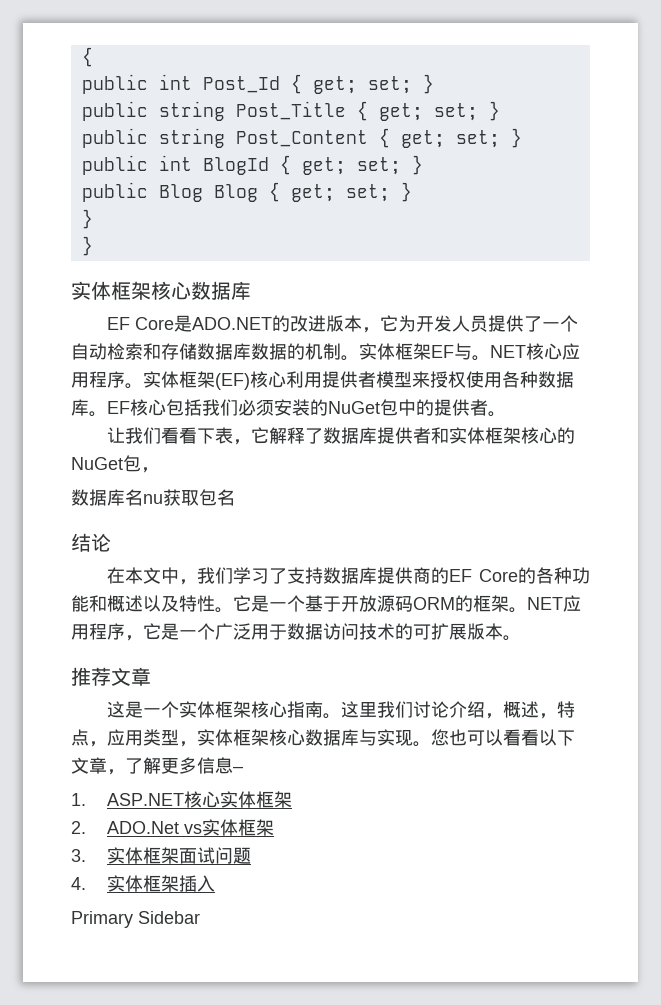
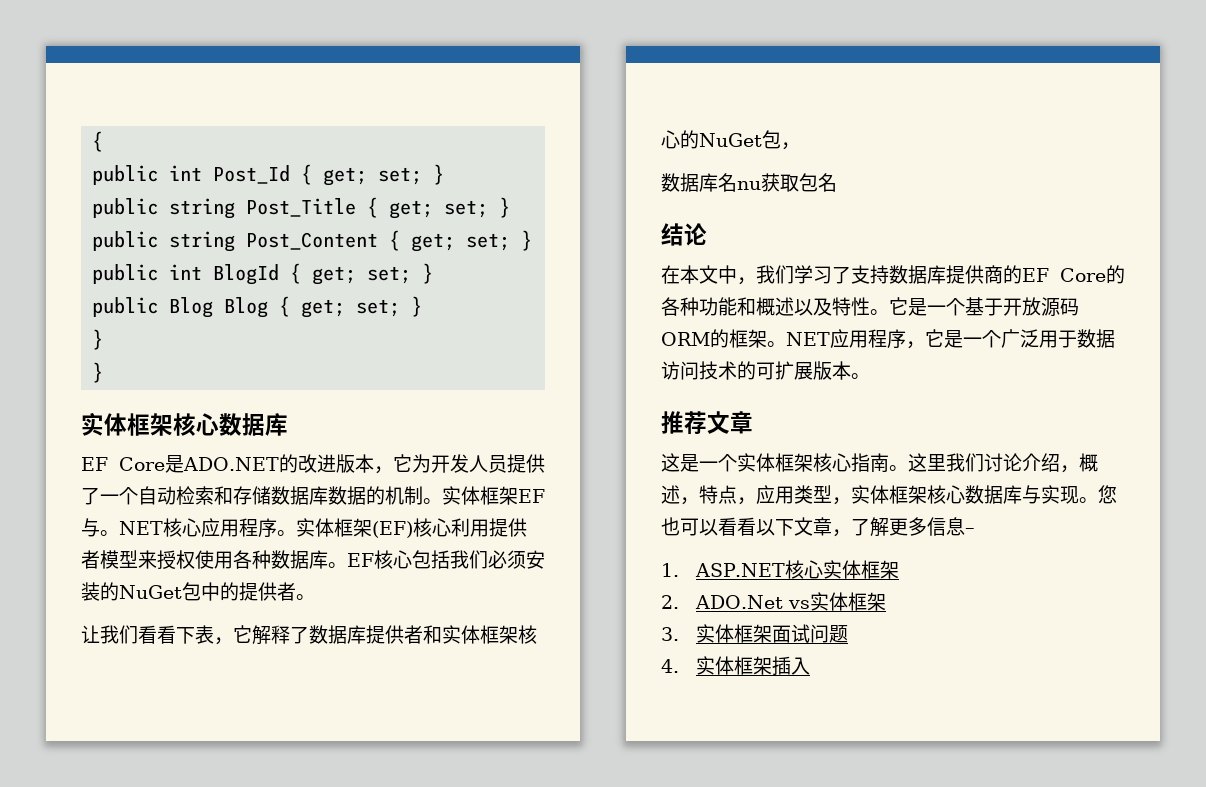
[71,911,200,928] // Primary Sidebar -> (810, 666) none

